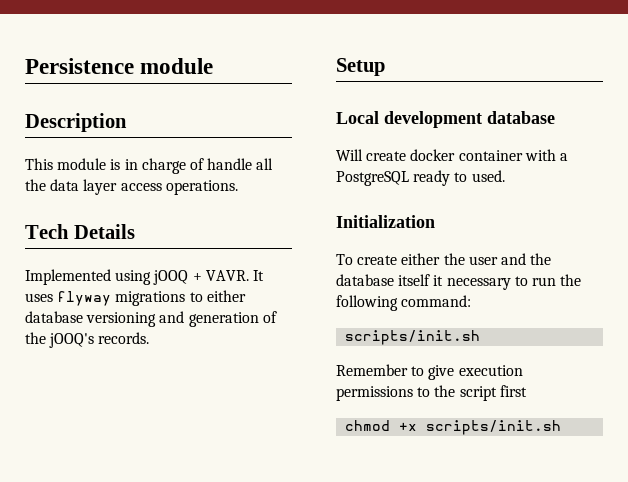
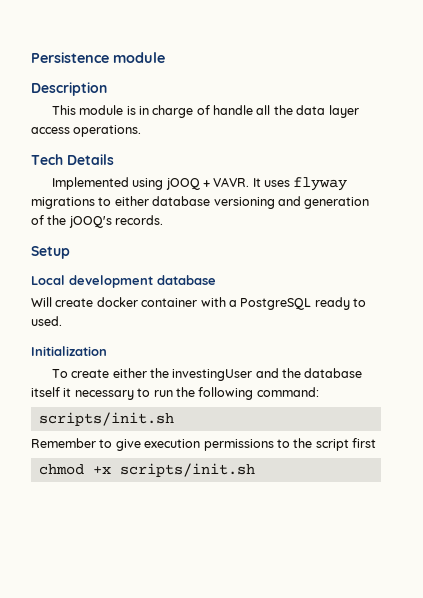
[468,256,498,265] user -> [172,369,253,381] investingUser

